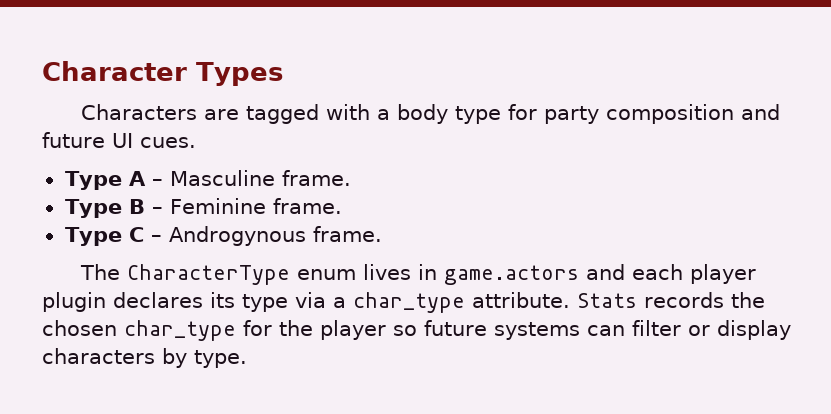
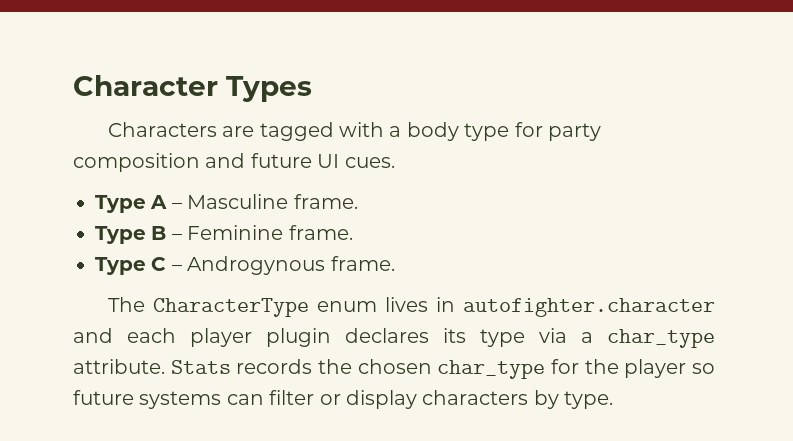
[443,265,579,285] game.actors -> [463,298,715,317] autofighter.character

